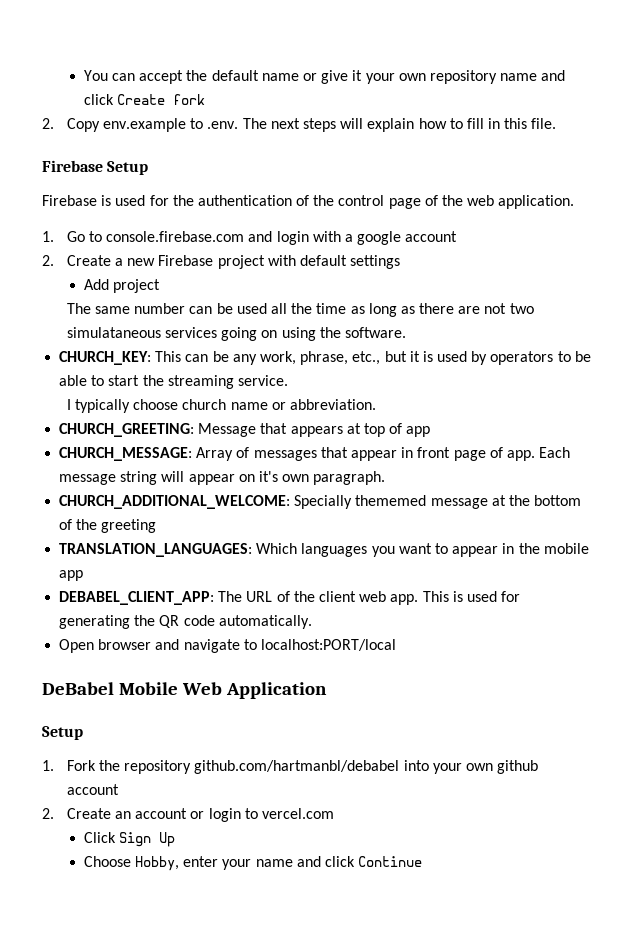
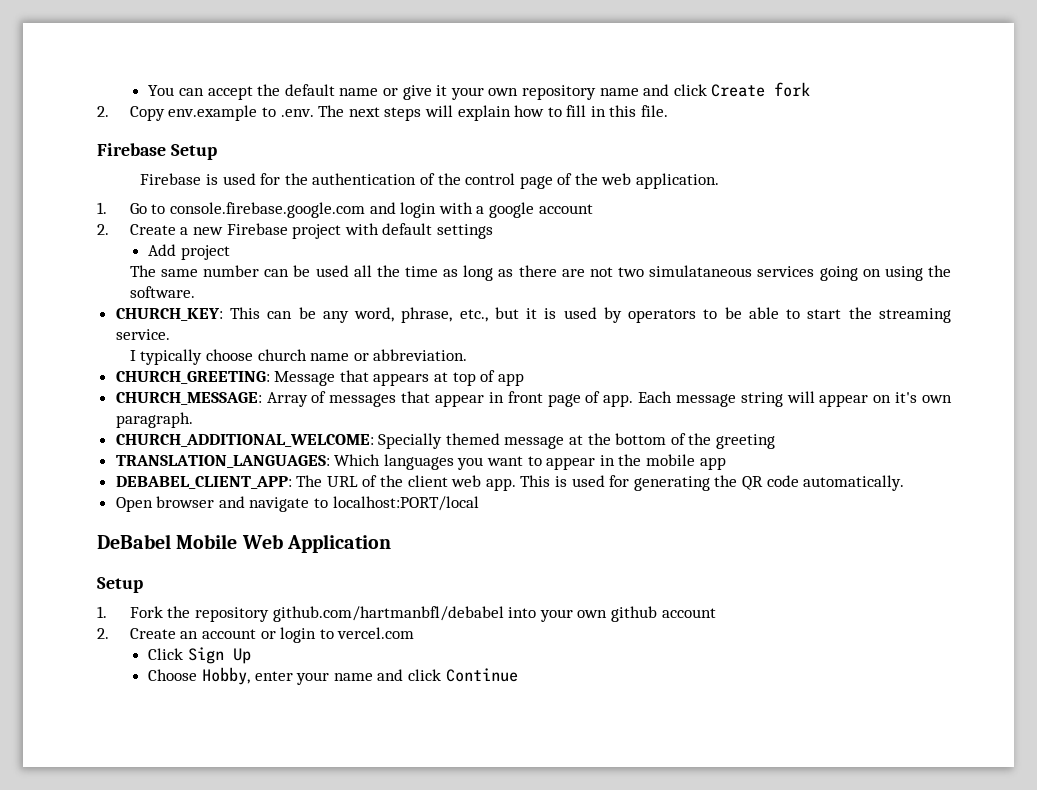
[106,231,245,242] console.firebase.com -> [169,202,365,218] console.firebase.google.com
[259,351,296,365] work, -> [354,307,395,322] word,
[355,495,427,506] thememed -> [445,433,500,445] themed
[194,760,400,774] github.com/hartmanbl/debabel -> [272,606,504,622] github.com/hartmanbfl/debabel

